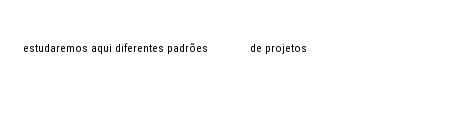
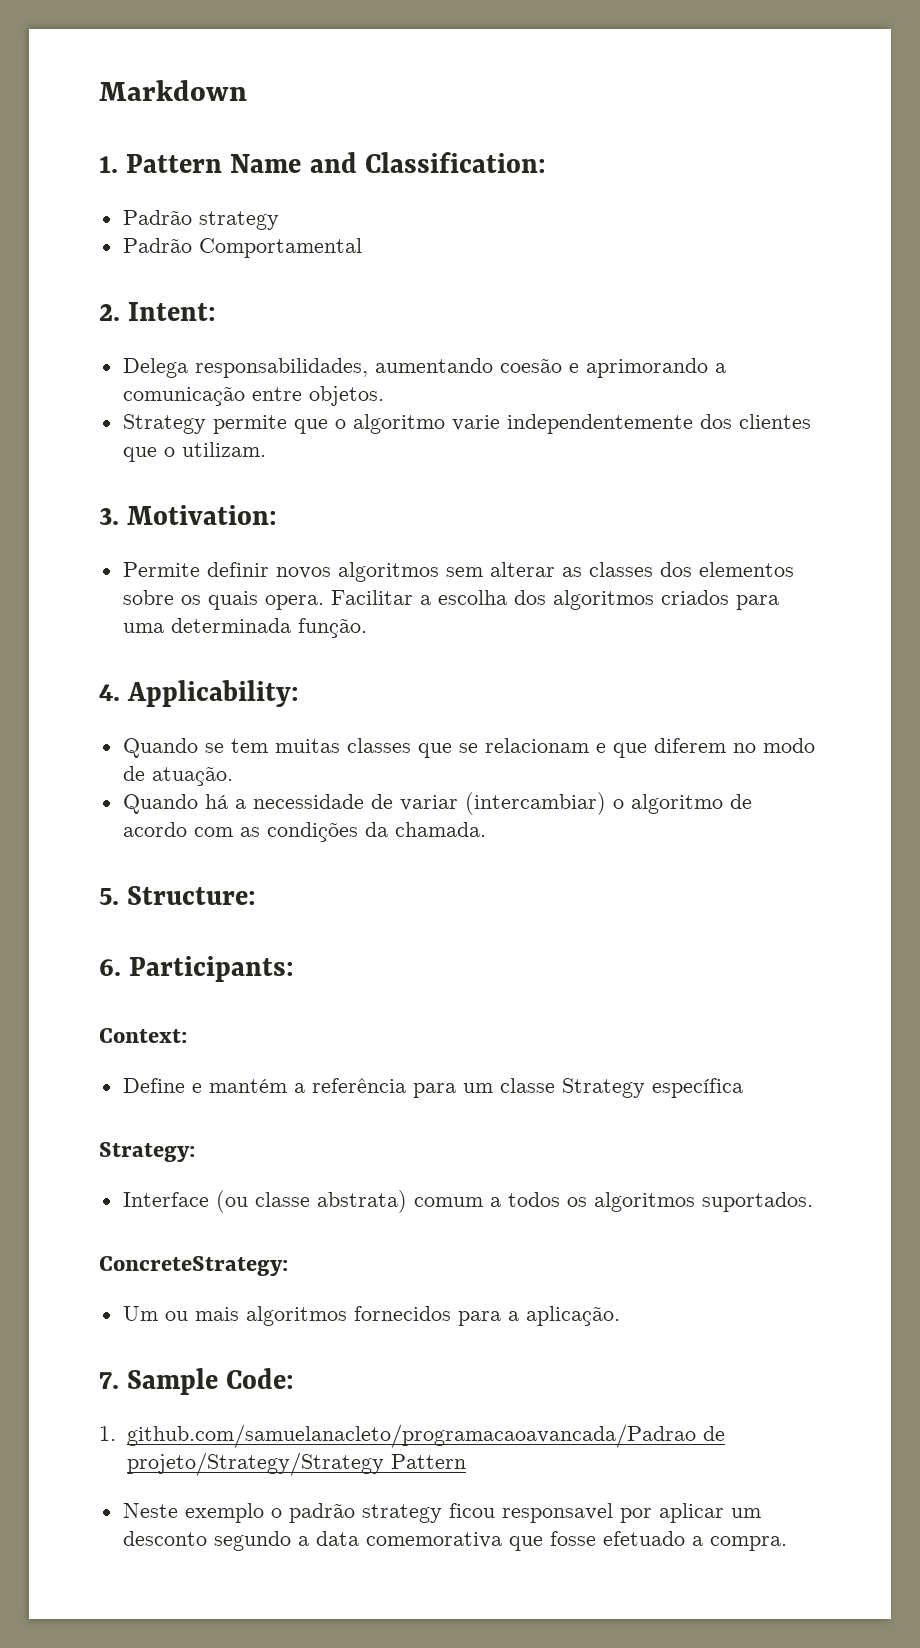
[23,43,308,54] estudaremos aqui diferentes padrões de projetos -> [99,80,247,101] [99,152,546,173] [122,210,279,230] [122,238,362,258] [99,302,217,321] [122,358,726,378] [122,386,384,406] [122,414,811,434] [122,442,266,462] [99,505,278,525] [122,562,794,582] [122,590,779,610] [122,618,367,638] [99,680,300,707] [122,738,815,758] [122,766,233,786] [122,792,752,815] [122,822,486,842] [99,886,257,905] [99,956,295,982] [99,1028,187,1043] [122,1078,743,1098] [99,1142,195,1162] [122,1190,813,1213] [99,1256,288,1276] [122,1306,620,1326] [99,1368,295,1395] [99,1424,726,1448] [127,1452,467,1476] [122,1503,761,1523] [122,1531,787,1551] Markdown // 1. Pattern Name and Classification: // Padrão strategy // Padrão Comportamental // 2. Intent: // Delega responsabilidades, aumentando coesão e aprimorando a comunicação entre objetos. // Strategy permite que o algoritmo varie independentemente dos clientes que o utilizam. // 3. Motivation: // Permite definir novos algoritmos sem alterar as classes dos elementos sobre os quais opera. Facilitar a escolha dos algoritmos criados para uma determinada função. // 4. Applicability: // Quando se tem muitas classes que se relacionam e que diferem no modo de atuação. // Quando há a necessidade de variar (intercambiar) o algoritmo de acordo com as condições da chamada. // 5. Structure: // 6. Participants: // Context: // Define e mantém a referência para um classe Strategy específica // Strategy: // Interface (ou classe abstrata) comum a todos os algoritmos suportados. // ConcreteStrategy: // Um ou mais algoritmos fornecidos para a aplicação. // 7. Sample Code: // 1. github.com/samuelanacleto/programacaoavancada/Padrao de projeto/Strategy/Strategy Pattern // Neste exemplo o padrão strategy ficou responsavel por aplicar um desconto segundo a data comemorativa que fosse efetuado a compra.

